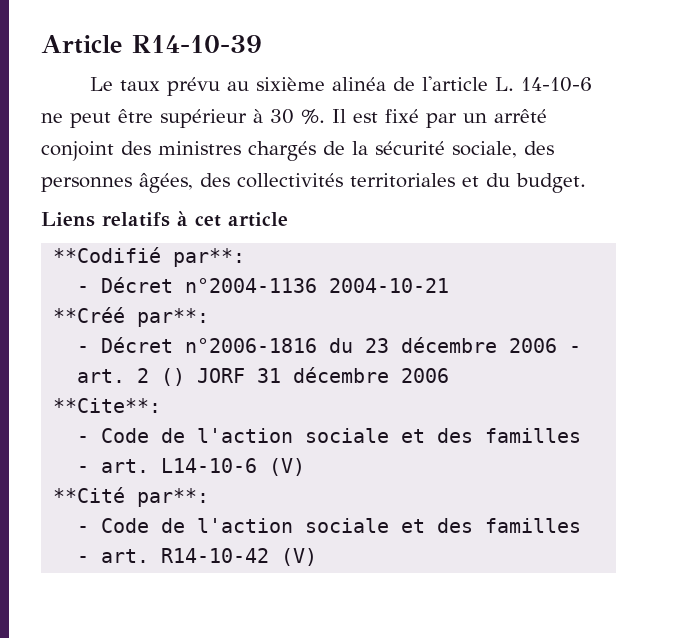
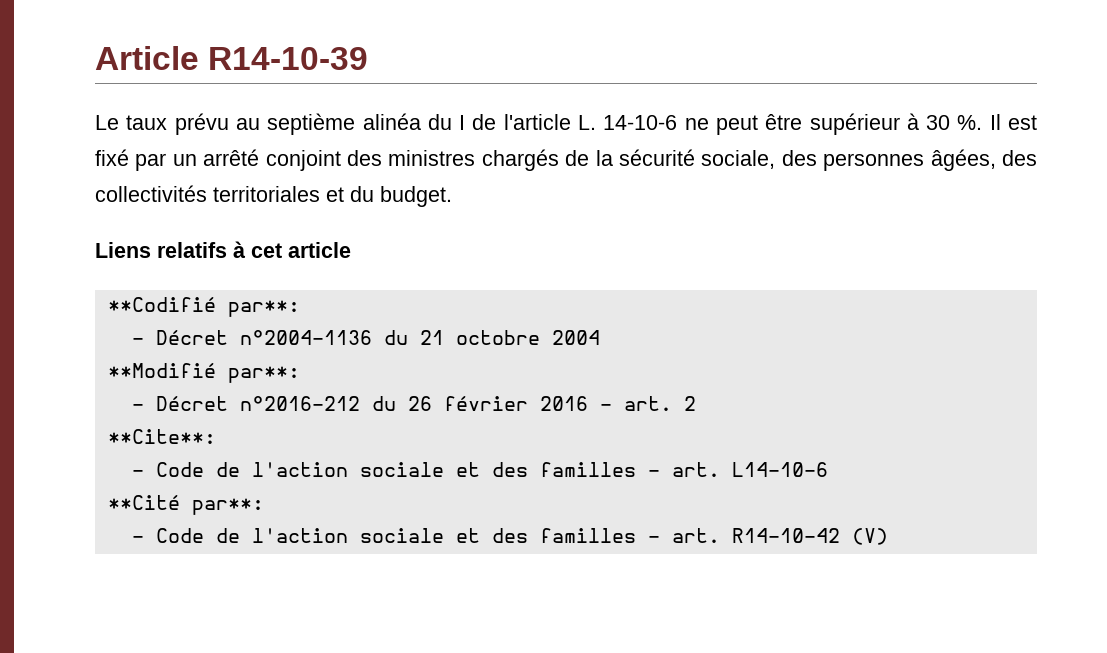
[256,77,387,91] sixième alinéa -> [267,113,466,135] septième alinéa du I
[329,278,450,293] [53,307,210,327] [77,337,582,353] [77,367,450,386] 2004-10-21 // **Créé par**: // - Décret n°2006-1816 du 23 décembre 2006 - art. 2 () JORF 31 décembre 2006 -> [383,330,600,345] [107,363,300,383] [131,396,696,411] du 21 octobre 2004 // **Modifié par**: // - Décret n°2016-212 du 26 février 2016 - art. 2
[269,458,306,476] (V) -> (828, 469) none

